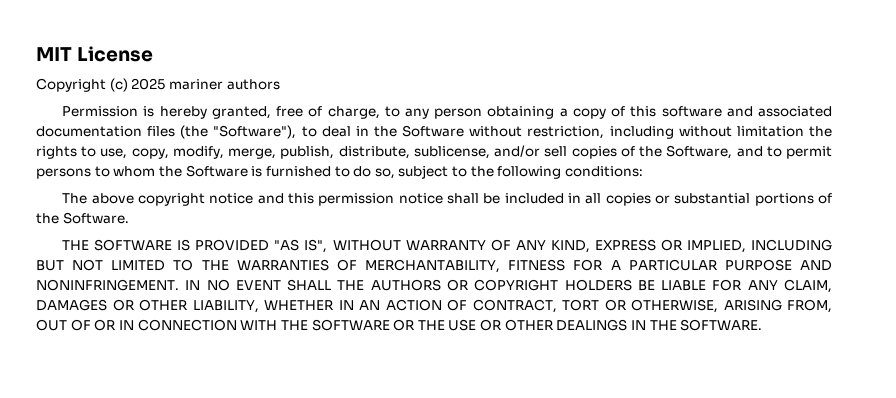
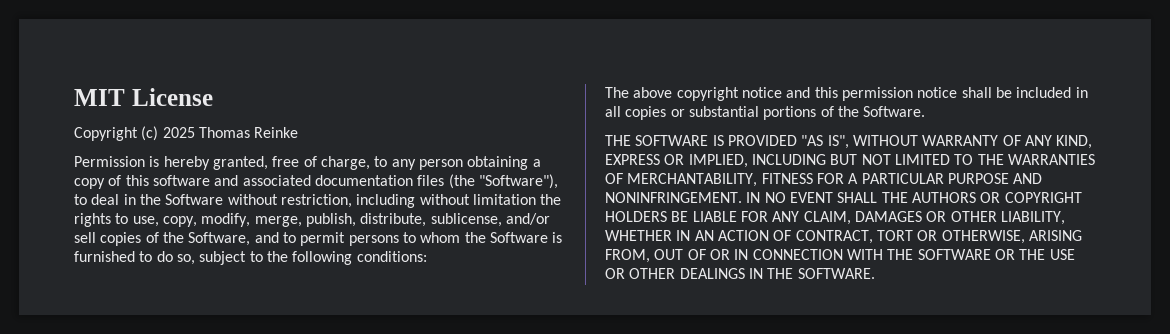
[168,79,280,90] mariner authors -> [198,127,299,138] Thomas Reinke

